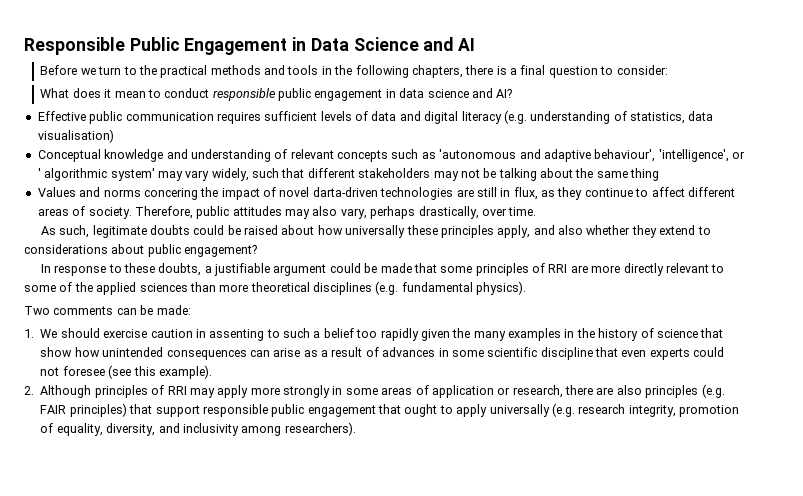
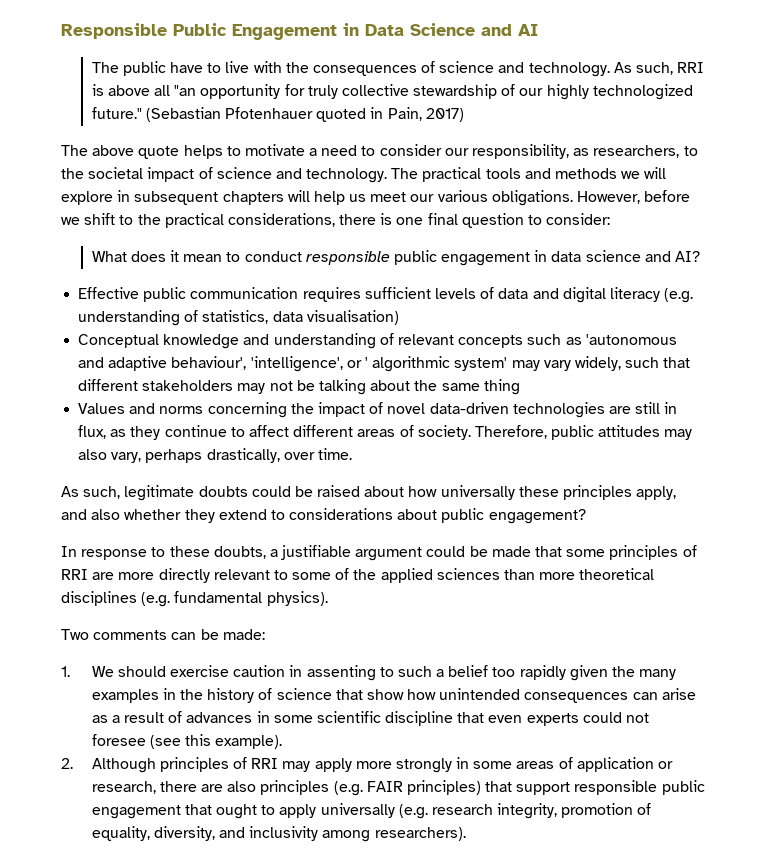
[40,65,463,78] Before we turn to the practical methods and tools in the following chapters, -> [91,61,705,77] [91,84,693,100] [91,107,464,122] [61,144,698,159] [61,167,667,183] [61,190,691,206] [61,213,335,228] The public have to live with the consequences of science and technology. As such, RRI is above all "an opportunity for truly collective stewardship of our highly technologized future." (Sebastian Pfotenhauer quoted in Pain, 2017) // The above quote helps to motivate a need to consider our responsibility, as researchers, to the societal impact of science and technology. The practical tools and methods we will explore in subsequent chapters will help us meet our various obligations. However, before we shift to the practical considerations,
[510,68,518,75] a -> [396,217,424,225] one
[143,188,198,200] concering -> [207,402,287,418] concerning
[312,187,378,197] darta-driven -> [429,402,509,414] data-driven

